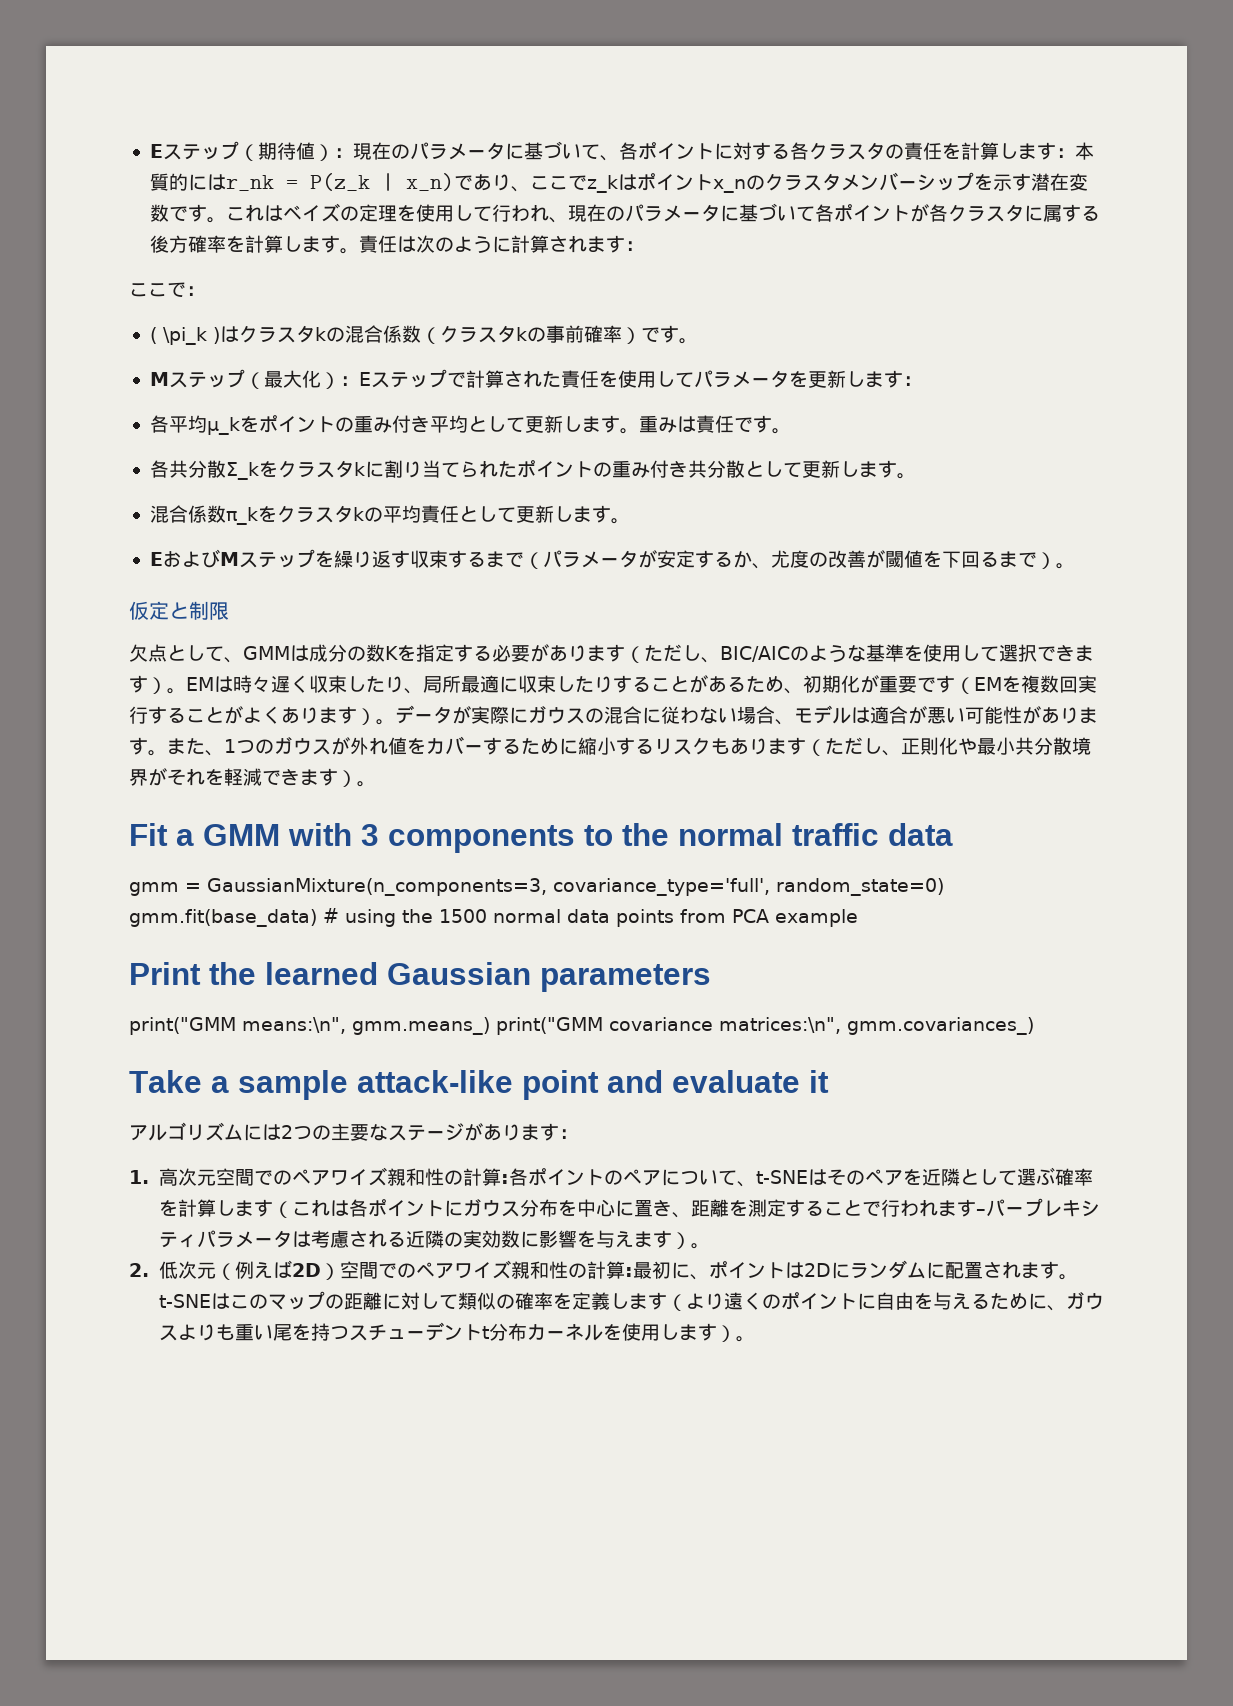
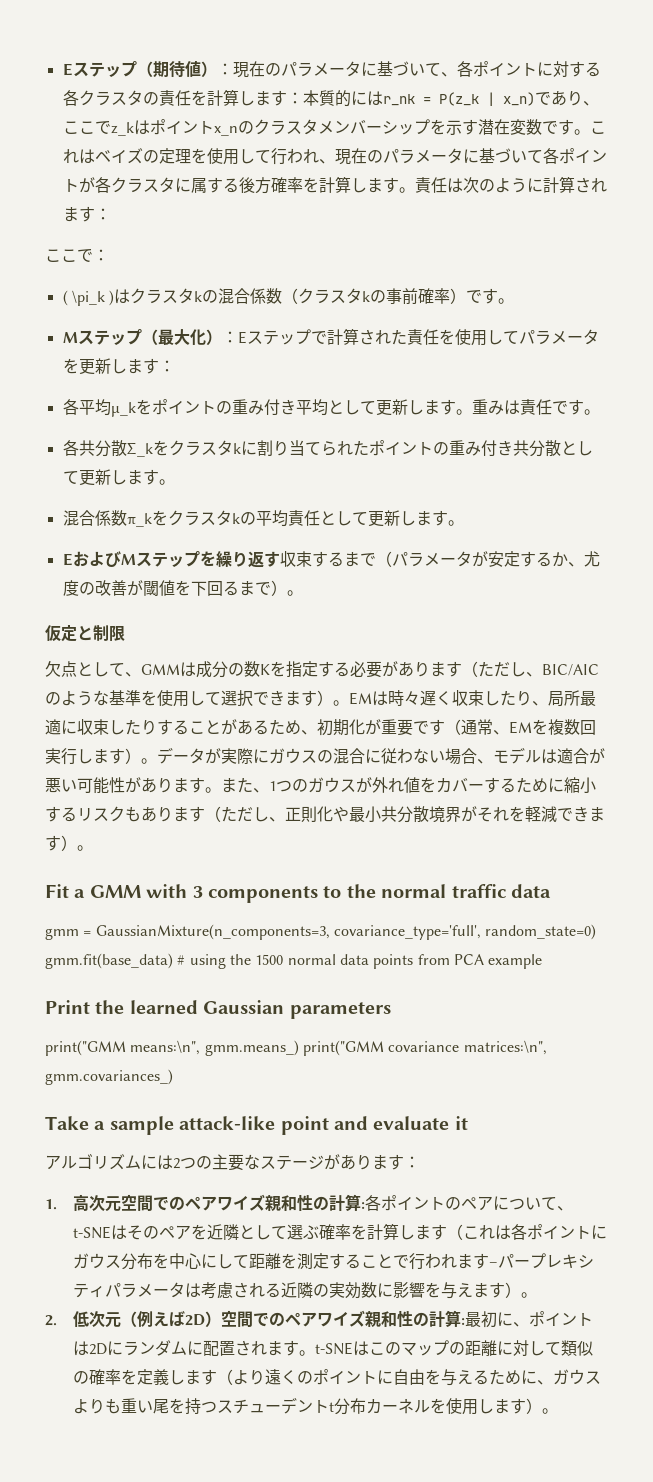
(974, 685) none -> [461,719,509,735] 通常、
[148,706,319,724] することがよくあり -> [77,749,93,764] し
[633,1199,691,1218] 置き、 -> [217,1254,250,1269] して

